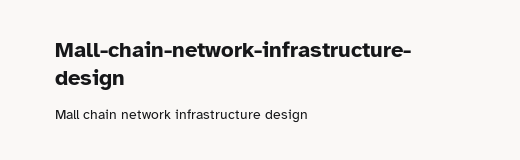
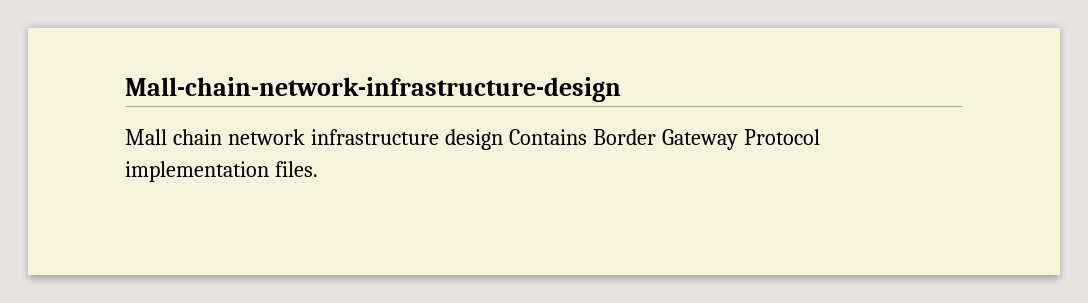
(308, 116) none -> [508,129,820,150] [125,161,318,182] Contains Border Gateway Protocol implementation files.

